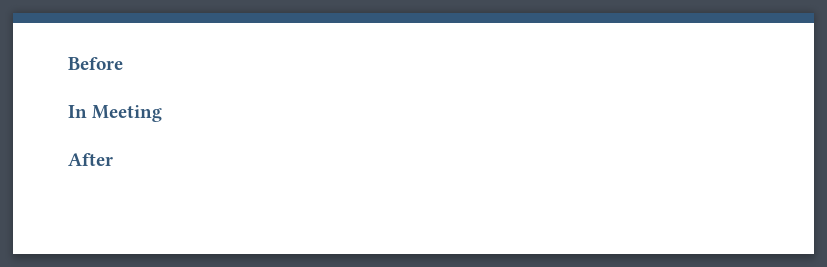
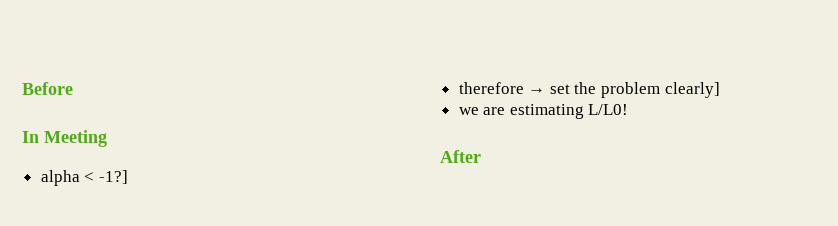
(163, 113) none -> [40,170,128,186] [458,82,720,98] [458,104,629,119] // alpha < -1?] // therefore → set the problem clearly] // we are estimating L/L0!

